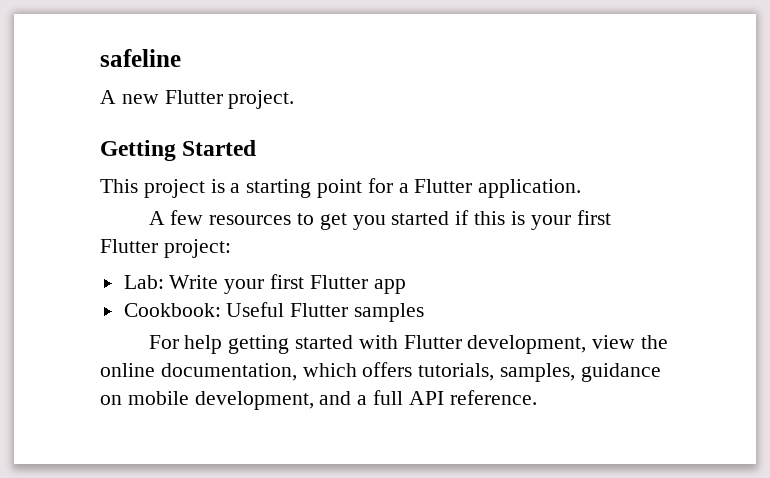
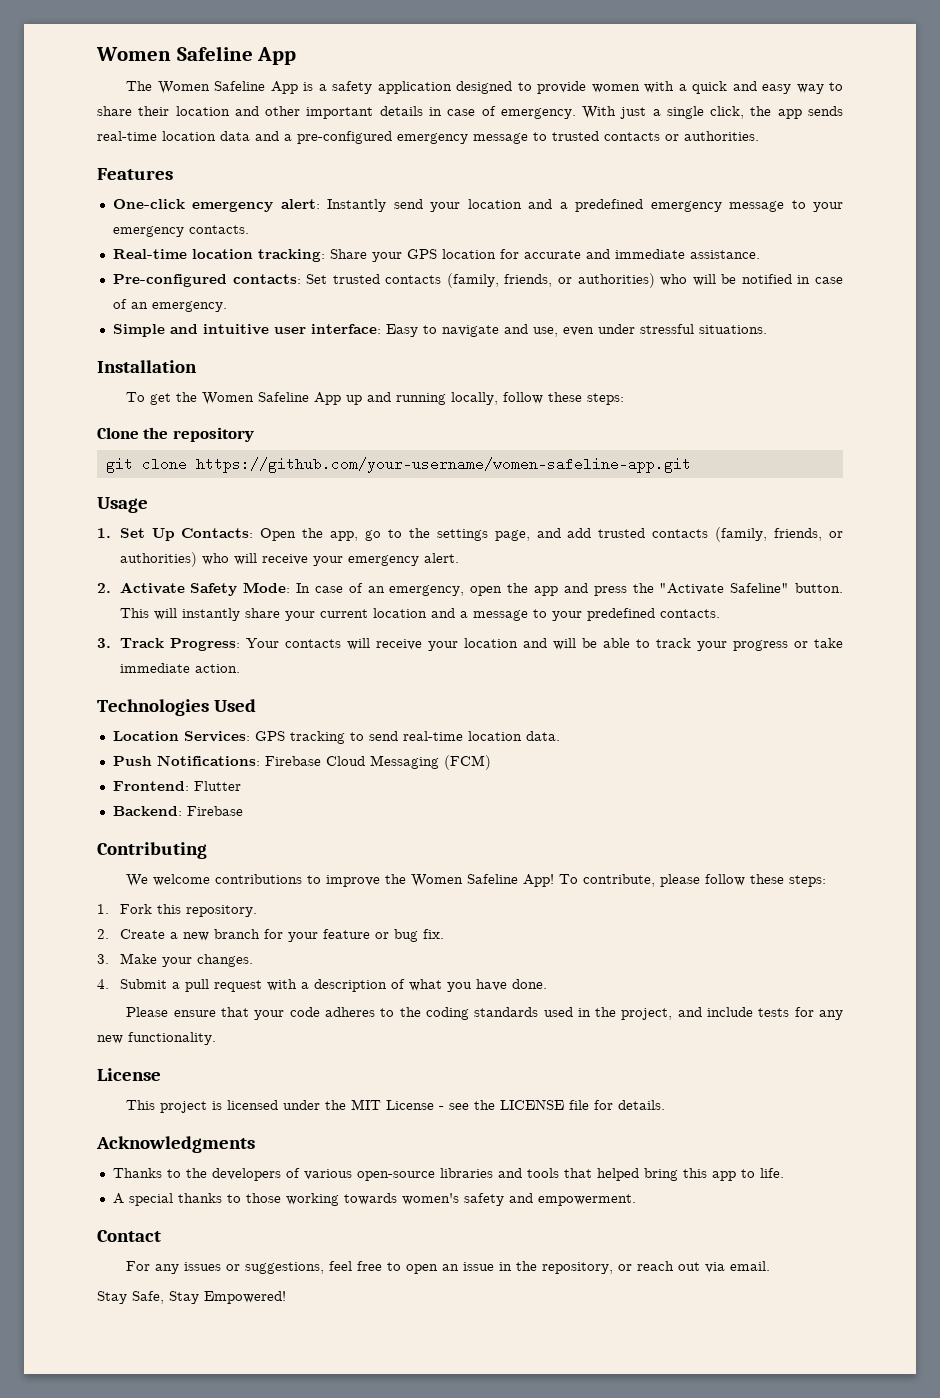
[100,49,181,67] [100,90,295,109] [100,140,257,161] [100,178,582,198] [148,210,611,230] [100,239,231,258] [123,274,406,294] [123,302,425,322] [148,335,669,354] [100,362,661,382] [100,390,537,410] safeline // A new Flutter project. // Getting Started // This project is a starting point for a Flutter application. // A few resources to get you started if this is your first Flutter project: // Lab: Write your first Flutter app // Cookbook: Useful Flutter samples // For help getting started with Flutter development, view the online documentation, which offers tutorials, samples, guidance on mobile development, and a full API reference. -> [96,46,297,65] [126,81,844,94] [97,106,844,119] [97,131,759,144] [97,168,173,180] [112,199,844,212] [112,225,249,237] [112,249,760,262] [112,273,844,288] [112,299,227,312] [112,324,767,337] [97,360,197,373] [126,392,625,405] [97,427,254,442] [105,457,691,473] [97,497,148,513] [97,527,844,542] [119,552,459,567] [97,582,843,596] [119,608,720,621] [97,638,843,651] [119,663,240,673] [97,699,256,716] [112,731,560,744] [112,755,491,770] [112,781,241,791] [112,806,243,816] [97,842,207,859] [126,874,827,887] [97,904,257,917] [97,929,444,942] [97,953,253,967] [97,979,547,992] [126,1007,843,1020] [97,1032,216,1045] [97,1068,161,1081] [126,1099,666,1113] [96,1136,255,1153] [112,1168,784,1181] [112,1193,636,1206] [97,1230,161,1242] [126,1261,771,1274] [97,1291,286,1304] Women Safeline App // The Women Safeline App is a safety application designed to provide women with a quick and easy way to share their location and other important details in case of emergency. With just a single click, the app sends real-time location data and a pre-configured emergency message to trusted contacts or authorities. // Features // One-click emergency alert: Instantly send your location and a predefined emergency message to your emergency contacts. // Real-time location tracking: Share your GPS location for accurate and immediate assistance. // Pre-configured contacts: Set trusted contacts (family, friends, or authorities) who will be notified in case of an emergency. // Simple and intuitive user interface: Easy to navigate and use, even under stressful situations. // Installation // To get the Women Safeline App up and running locally, follow these steps: // Clone the repository // git clone https://github.com/your-username/women-safeline-app.git // Usage // 1. Set Up Contacts: Open the app, go to the settings page, and add trusted contacts (family, friends, or authorities) who will receive your emergency alert. // 2. Activate Safety Mode: In case of an emergency, open the app and press the "Activate Safeline" button. This will instantly share your current location and a message to your predefined contacts. // 3. Track Progress: Your contacts will receive your location and will be able to track your progress or take immediate action. // Technologies Used // Location Services: GPS tracking to send real-time location data. // Push Notifications: Firebase Cloud Messaging (FCM) // Frontend: Flutter // Backend: Firebase // Contributing // We welcome contributions to improve the Women Safeline App! To contribute, please follow these steps: // 1. Fork this repository. // 2. Create a new branch for your feature or bug fix. // 3. Make your changes. // 4. Submit a pull request with a description of what you have done. // Please ensure that your code adheres to the coding standards used in the project, and include tests for any new functionality. // License // This project is licensed under the MIT License - see the LICENSE file for details. // Acknowledgments // Thanks to the developers of various open-source libraries and tools that helped bring this app to life. // A special thanks to those working towards women's safety and empowerment. // Contact // For any issues or suggestions, feel free to open an issue in the repository, or reach out via email. // Stay Safe, Stay Empowered!

